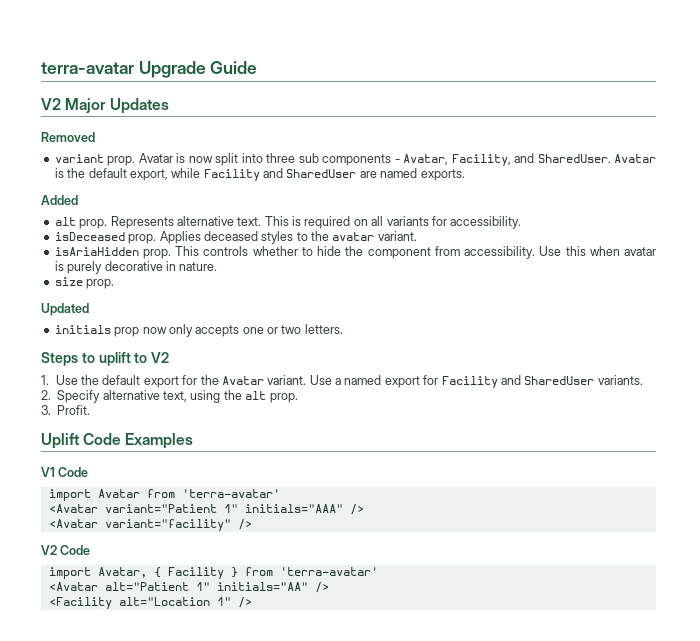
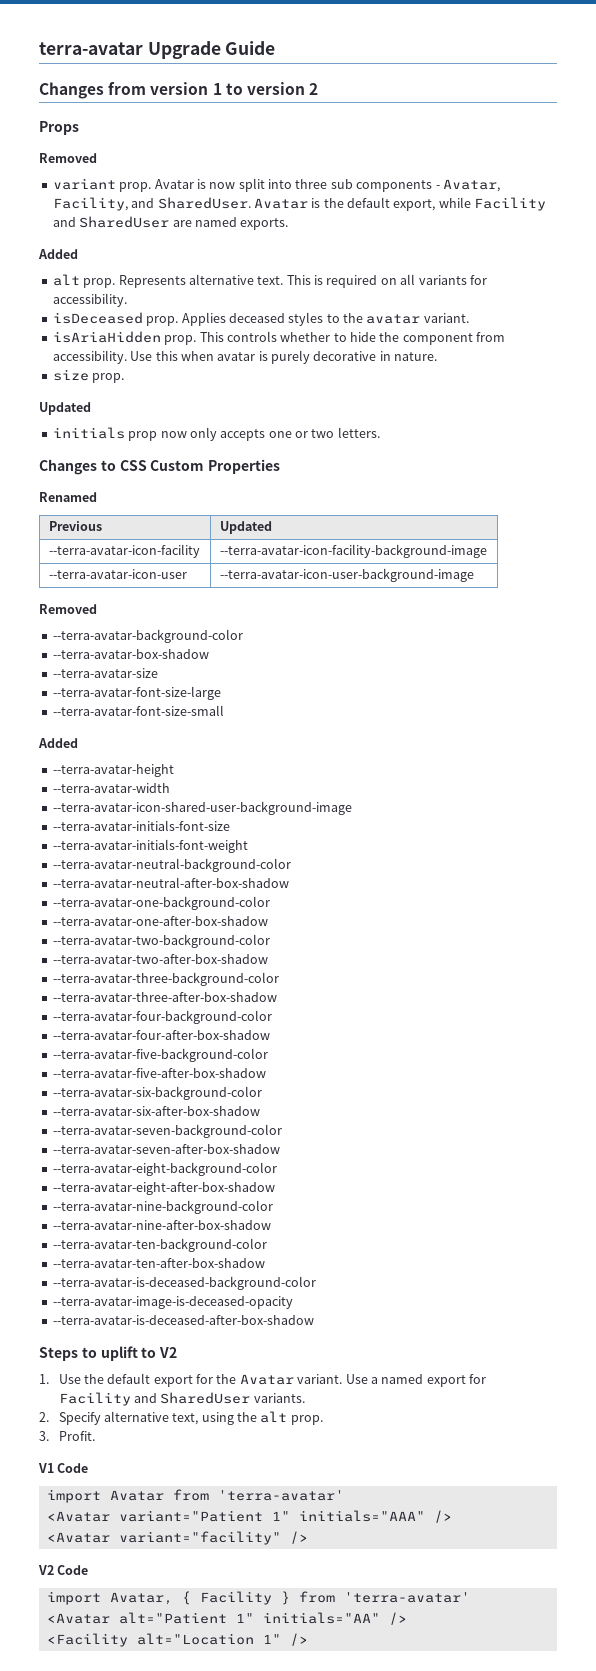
[41,98,170,114] V2 Major Updates -> [39,82,319,99] [39,121,79,135] Changes from version 1 to version 2 // Props
(343, 329) none -> [39,459,281,475] [39,492,97,502] [48,521,102,531] [219,521,272,534] [48,544,200,558] [219,544,487,558] [48,569,187,579] [219,568,474,582] [39,604,97,614] [52,629,243,643] [52,649,209,659] [52,668,158,678] [52,686,221,700] [52,705,224,716] [38,738,78,748] [52,764,174,777] [52,783,170,793] [52,801,352,815] [52,820,230,831] [52,839,248,853] [52,858,291,872] [52,877,289,888] [52,896,270,910] [52,916,268,926] [52,934,270,948] [52,954,268,964] [52,972,279,986] [52,992,277,1002] [52,1010,272,1024] [52,1030,270,1040] [52,1048,268,1062] [52,1068,266,1078] [52,1086,262,1100] [52,1106,260,1116] [52,1124,282,1138] [52,1144,280,1154] [52,1162,277,1176] [52,1182,275,1195] [52,1200,273,1214] [52,1220,271,1230] [52,1238,267,1252] [52,1258,265,1268] [52,1276,316,1290] [52,1296,293,1309] [52,1315,314,1325] // Changes to CSS Custom Properties // Renamed // Previous | Updated // --terra-avatar-icon-facility | --terra-avatar-icon-facility-background-image // --terra-avatar-icon-user | --terra-avatar-icon-user-background-image // Removed // --terra-avatar-background-color // --terra-avatar-box-shadow // --terra-avatar-size // --terra-avatar-font-size-large // --terra-avatar-font-size-small // Added // --terra-avatar-height // --terra-avatar-width // --terra-avatar-icon-shared-user-background-image // --terra-avatar-initials-font-size // --terra-avatar-initials-font-weight // --terra-avatar-neutral-background-color // --terra-avatar-neutral-after-box-shadow // --terra-avatar-one-background-color // --terra-avatar-one-after-box-shadow // --terra-avatar-two-background-color // --terra-avatar-two-after-box-shadow // --terra-avatar-three-background-color // --terra-avatar-three-after-box-shadow // --terra-avatar-four-background-color // --terra-avatar-four-after-box-shadow // --terra-avatar-five-background-color // --terra-avatar-five-after-box-shadow // --terra-avatar-six-background-color // --terra-avatar-six-after-box-shadow // --terra-avatar-seven-background-color // --terra-avatar-seven-after-box-shadow // --terra-avatar-eight-background-color // --terra-avatar-eight-after-box-shadow // --terra-avatar-nine-background-color // --terra-avatar-nine-after-box-shadow // --terra-avatar-ten-background-color // --terra-avatar-ten-after-box-shadow // --terra-avatar-is-deceased-background-color // --terra-avatar-image-is-deceased-opacity // --terra-avatar-is-deceased-after-box-shadow
[41,433,194,449] // Uplift Code Examples -> (95, 1436) none

